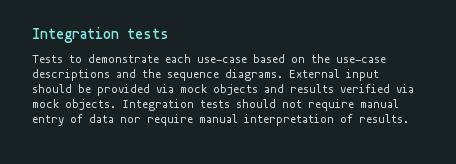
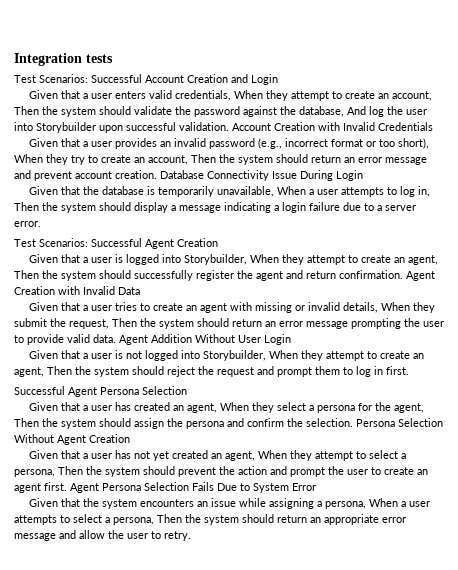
[32,54,386,63] [32,69,379,81] [32,84,414,96] [32,99,399,111] [32,114,409,126] Tests to demonstrate each use-case based on the use-case descriptions and the sequence diagrams. External input should be provided via mock objects and results verified via mock objects. Integration tests should not require manual entry of data nor require manual interpretation of results. -> [14,74,278,85] [28,90,432,101] [14,106,427,117] [14,122,433,133] [28,138,429,149] [14,154,427,165] [14,170,363,181] [28,186,430,197] [14,202,416,213] [14,221,41,227] [14,238,218,249] [28,254,438,265] [14,270,435,281] [14,286,140,295] [28,302,435,313] [14,318,444,329] [14,334,291,345] [28,350,424,361] [14,366,409,377] [14,386,187,397] [28,402,424,413] [14,418,443,429] [14,434,130,445] [28,450,406,461] [14,466,428,477] [14,482,316,493] [28,498,430,509] [14,514,406,525] [14,530,191,541] Test Scenarios: Successful Account Creation and Login // Given that a user enters valid credentials, When they attempt to create an account, Then the system should validate the password against the database, And log the user into Storybuilder upon successful validation. Account Creation with Invalid Credentials // Given that a user provides an invalid password (e.g., incorrect format or too short), When they try to create an account, Then the system should return an error message and prevent account creation. Database Connectivity Issue During Login // Given that the database is temporarily unavailable, When a user attempts to log in, Then the system should display a message indicating a login failure due to a server error. // Test Scenarios: Successful Agent Creation // Given that a user is logged into Storybuilder, When they attempt to create an agent, Then the system should successfully register the agent and return confirmation. Agent Creation with Invalid Data // Given that a user tries to create an agent with missing or invalid details, When they submit the request, Then the system should return an error message prompting the user to provide valid data. Agent Addition Without User Login // Given that a user is not logged into Storybuilder, When they attempt to create an agent, Then the system should reject the request and prompt them to log in first. // Successful Agent Persona Selection // Given that a user has created an agent, When they select a persona for the agent, Then the system should assign the persona and confirm the selection. Persona Selection Without Agent Creation // Given that a user has not yet created an agent, When they attempt to select a persona, Then the system should prevent the action and prompt the user to create an agent first. Agent Persona Selection Fails Due to System Error // Given that the system encounters an issue while assigning a persona, When a user attempts to select a persona, Then the system should return an appropriate error message and allow the user to retry.

